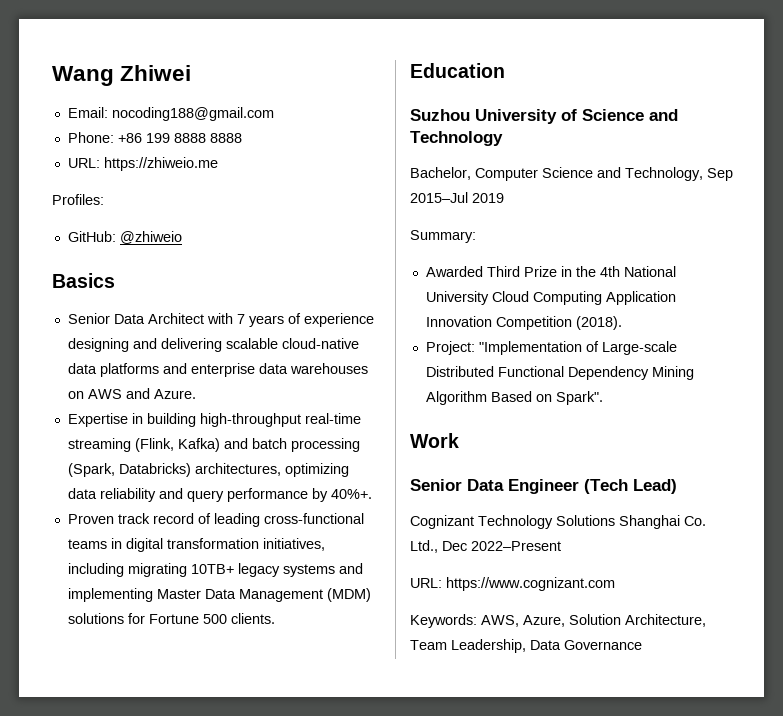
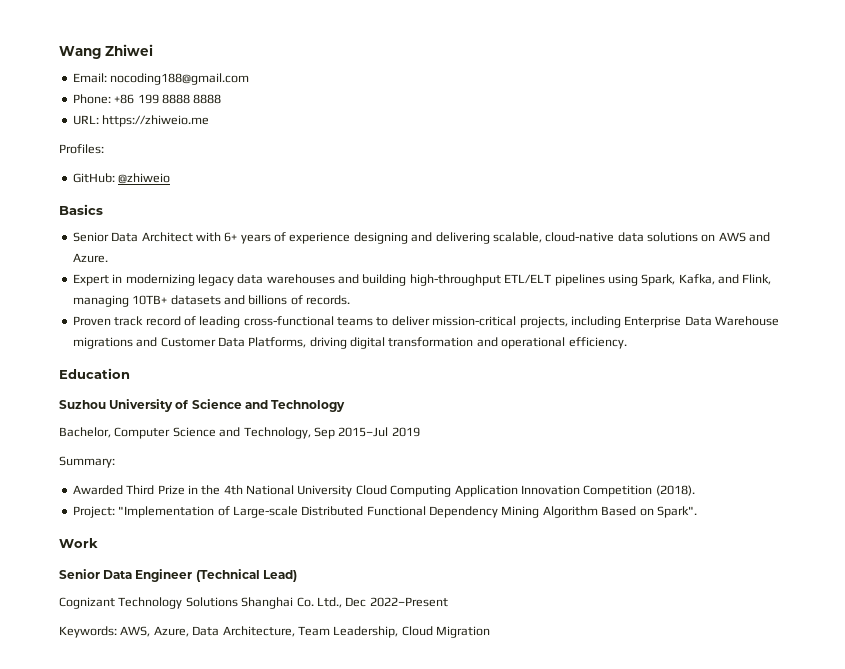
[236,314,245,324] 7 -> [224,232,238,242] 6+
[225,338,278,349] scalable -> [492,232,542,243] scalable,
[99,363,368,377] platforms and enterprise data warehouses -> [647,232,698,242] solutions
[67,413,361,427] [67,438,360,452] [67,463,349,477] [67,488,372,502] Expertise in building high-throughput real-time streaming (Flink, Kafka) and batch processing (Spark, Databricks) architectures, optimizing data reliability and query performance by 40%+. -> [72,274,772,286] [72,295,350,307] Expert in modernizing legacy data warehouses and building high-throughput ETL/ELT pipelines using Spark, Kafka, and Flink, managing 10TB+ datasets and billions of records.
[110,538,325,552] [67,563,363,577] [67,588,371,602] [67,613,275,624] in digital transformation initiatives, including migrating 10TB+ legacy systems and implementing Master Data Management (MDM) solutions for Fortune 500 clients. -> [376,316,779,328] [72,337,627,349] to deliver mission-critical projects, including Enterprise Data Warehouse migrations and Customer Data Platforms, driving digital transformation and operational efficiency.
[584,479,628,494] (Tech -> [195,569,260,582] (Technical
[410,577,615,591] // URL: https://www.cognizant.com -> (448, 602) none
[569,614,621,625] Solution -> [192,626,220,636] Data
[530,640,642,650] Data Governance -> [401,626,490,638] Cloud Migration

